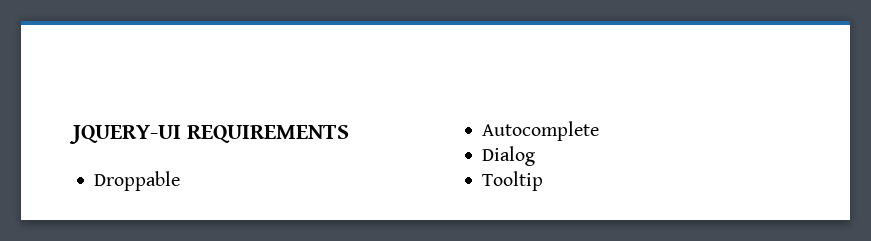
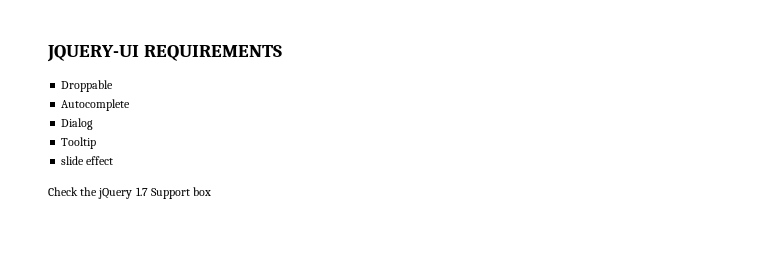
(544, 181) none -> [61,156,114,165] [48,187,212,199] // slide effect // Check the jQuery 1.7 Support box

